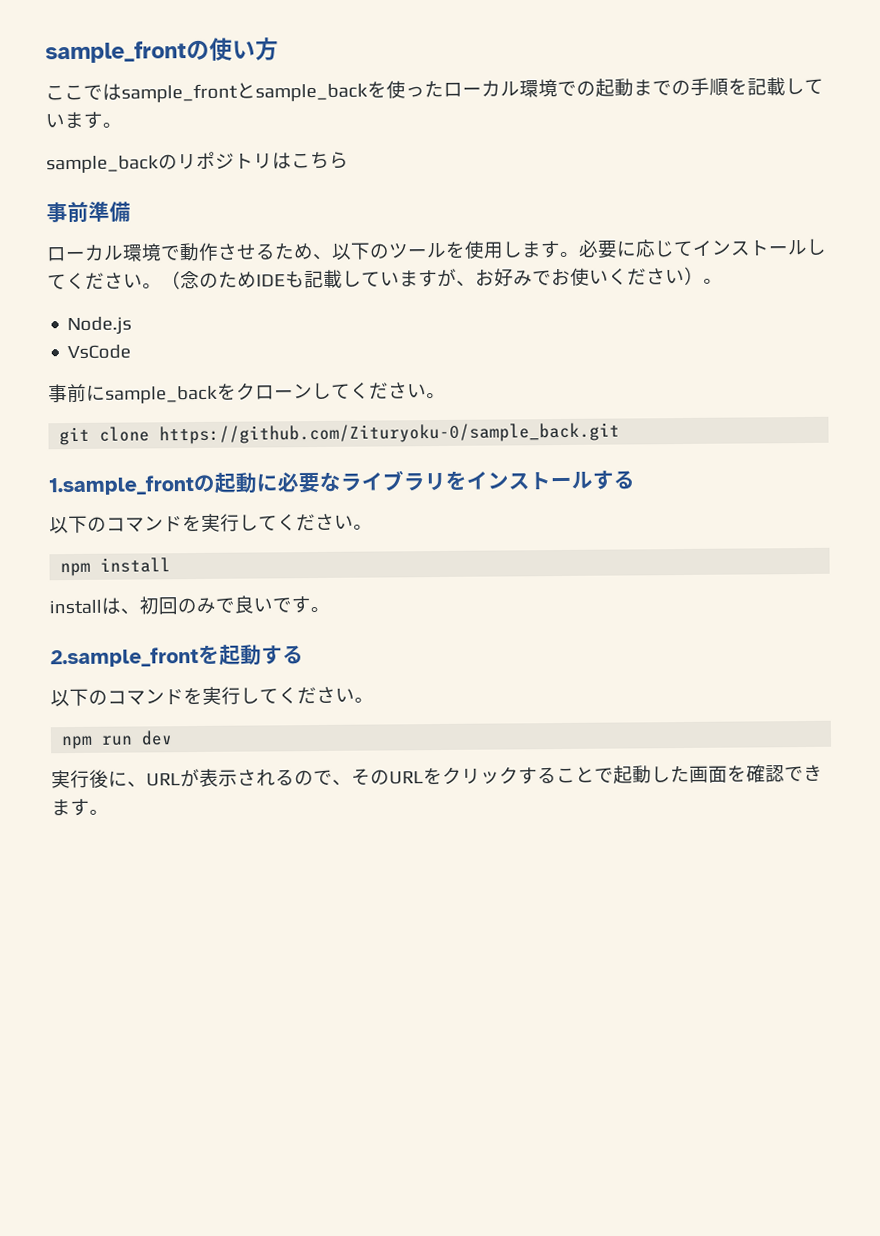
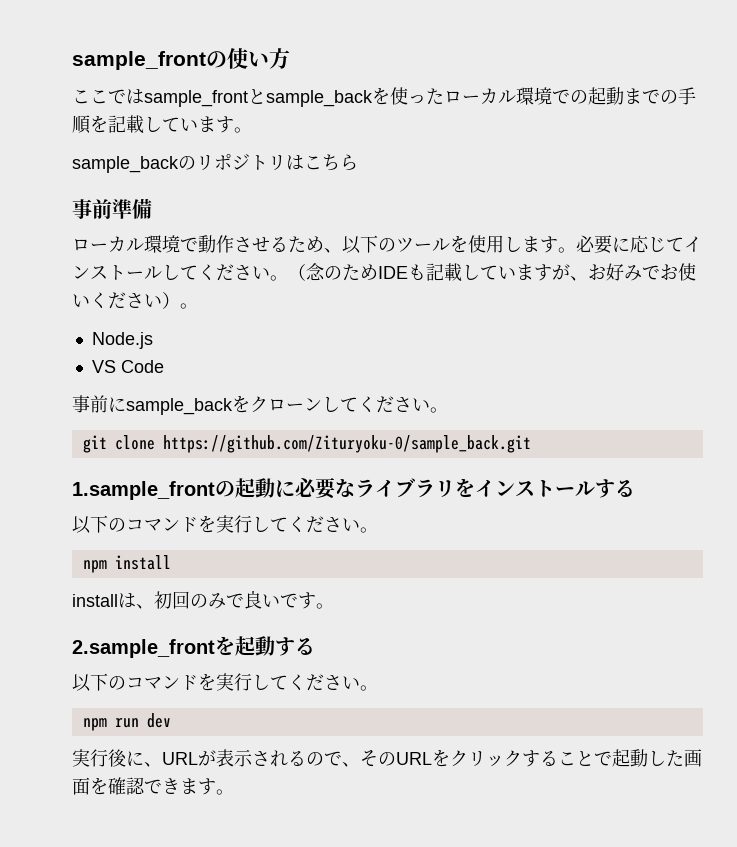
[67,344,132,360] VsCode -> [91,360,164,373] VS Code

